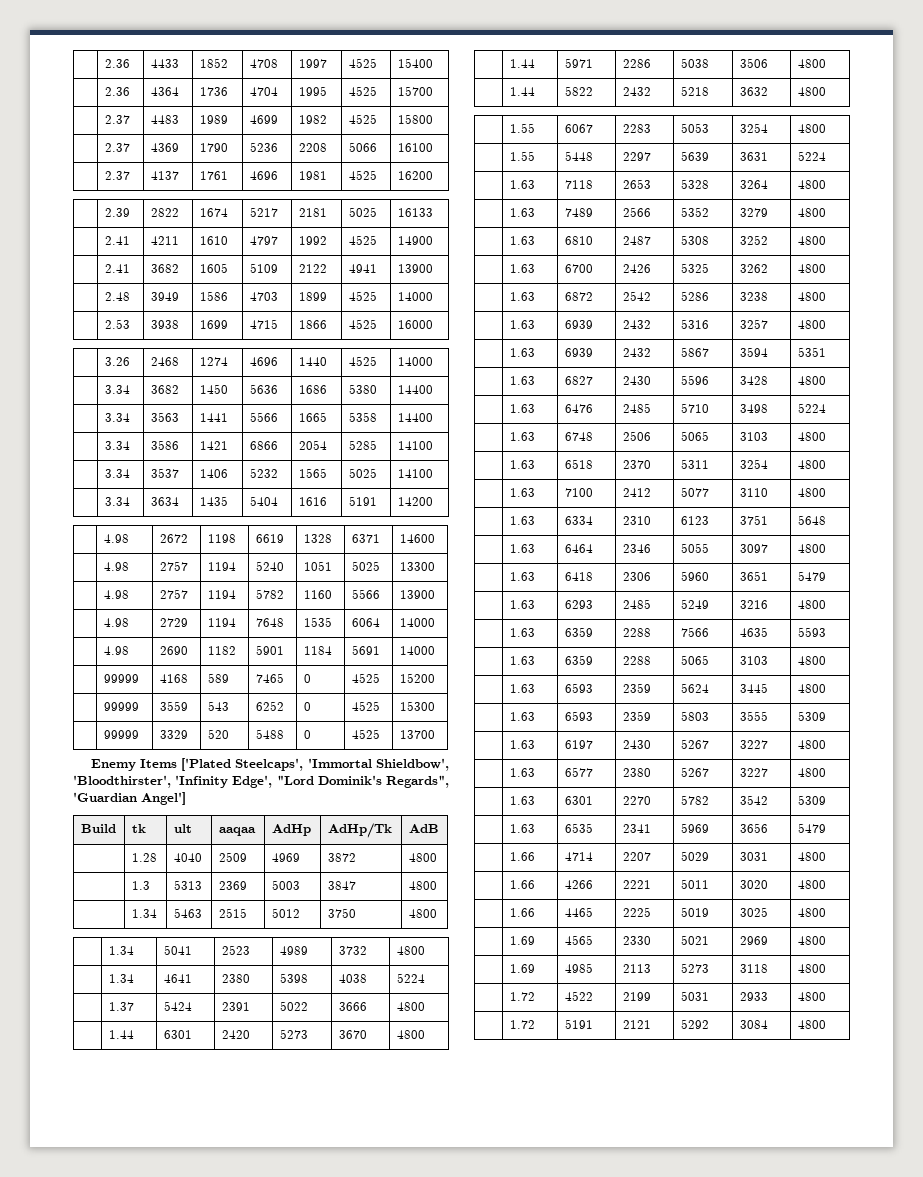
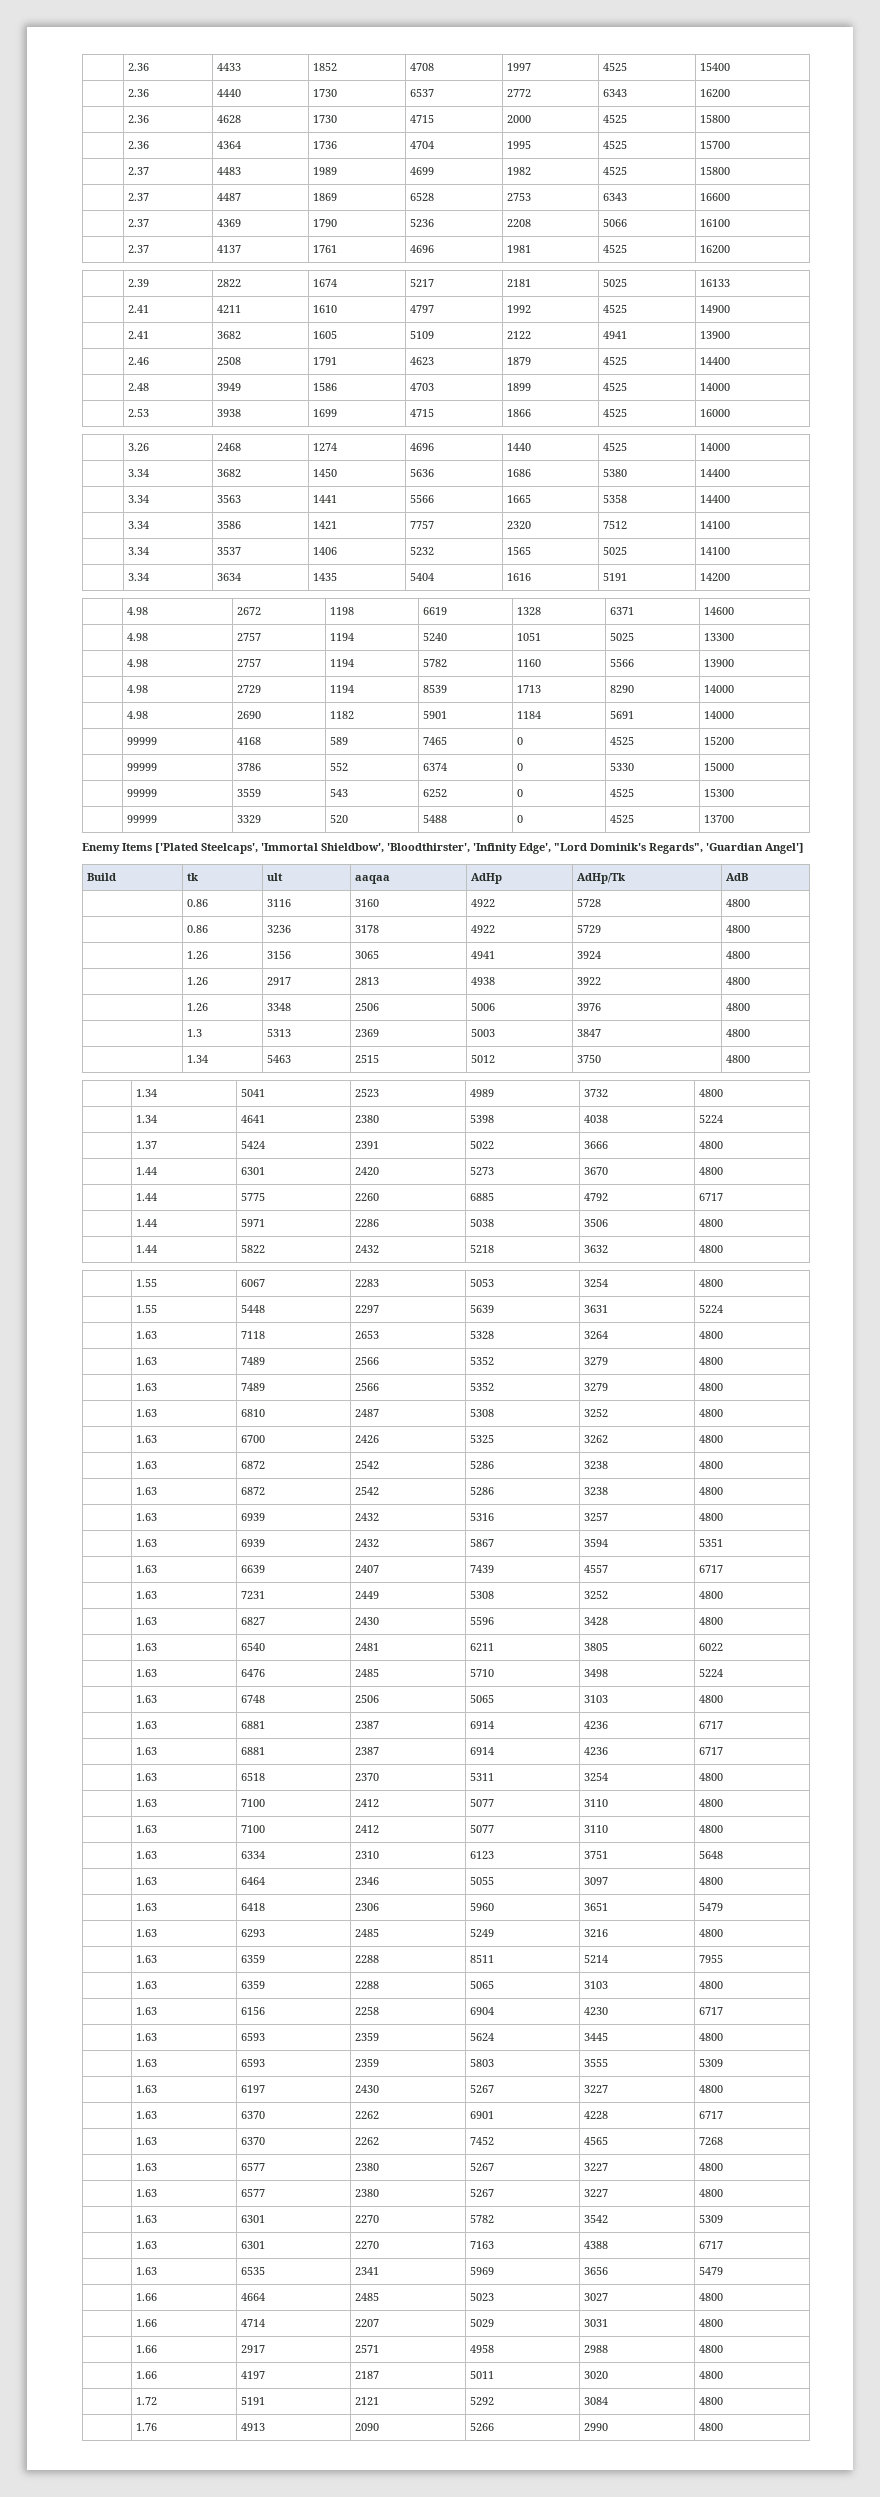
(433, 63) none -> [127,89,149,97] [216,89,241,97] [312,89,337,97] [409,89,434,97] [506,89,531,97] [602,89,627,97] [699,89,730,97] [127,115,149,123] [216,115,241,123] [312,115,337,123] [409,115,434,123] [506,115,531,123] [602,115,627,123] [699,115,730,123] // | 2.36 | 4440 | 1730 | 6537 | 2772 | 6343 | 16200 // | 2.36 | 4628 | 1730 | 4715 | 2000 | 4525 | 15800
(433, 119) none -> [127,193,149,201] [216,193,241,201] [312,193,337,201] [409,193,434,201] [506,193,531,201] [602,193,627,201] [699,193,730,201] // | 2.37 | 4487 | 1869 | 6528 | 2753 | 6343 | 16600
(433, 268) none -> [127,357,149,365] [216,357,241,365] [312,357,337,365] [409,357,434,365] [506,357,531,365] [602,357,627,365] [699,357,730,365] // | 2.46 | 2508 | 1791 | 4623 | 1879 | 4525 | 14400
[249,441,278,450] [298,440,327,450] [348,440,377,450] 6866 | 2054 | 5285 -> [409,521,434,529] [506,521,531,529] [602,521,627,529] 7757 | 2320 | 7512
[255,618,284,627] [303,617,332,627] [351,618,380,627] 7648 | 1535 | 6064 -> [422,685,447,693] [516,685,541,693] [609,685,634,693] 8539 | 1713 | 8290
(435, 678) none -> [126,763,157,771] [236,763,261,771] [329,763,348,771] [422,763,447,771] [516,763,523,771] [609,763,634,771] [703,763,734,771] // | 99999 | 3786 | 552 | 6374 | 0 | 5330 | 15000
[131,853,157,862] [173,853,202,862] [218,852,247,862] [271,853,300,862] [327,853,356,862] 1.28 | 4040 | 2509 | 4969 | 3872 -> [186,899,208,907] [266,899,291,907] [354,899,379,907] [470,899,495,907] [576,899,601,907] [725,899,750,907] [186,925,208,933] [266,925,291,933] [354,925,379,933] [470,925,495,933] [576,925,601,933] [725,925,750,933] [186,951,208,959] [266,951,291,959] [354,951,379,959] [470,951,495,959] [576,951,601,959] [725,951,750,959] [186,977,208,985] [266,977,291,985] [354,977,379,985] [470,977,495,985] [576,977,601,985] [725,977,750,985] [186,1003,208,1011] [266,1003,291,1011] [354,1003,379,1011] [470,1003,495,1011] [576,1003,601,1011] 0.86 | 3116 | 3160 | 4922 | 5728 | 4800 // | 0.86 | 3236 | 3178 | 4922 | 5729 | 4800 // | 1.26 | 3156 | 3065 | 4941 | 3924 | 4800 // | 1.26 | 2917 | 2813 | 4938 | 3922 | 4800 // | 1.26 | 3348 | 2506 | 5006 | 3976
(425, 1034) none -> [135,1193,157,1201] [240,1193,265,1201] [354,1193,379,1201] [469,1193,494,1201] [583,1193,608,1201] [698,1193,723,1201] // | 1.44 | 5775 | 2260 | 6885 | 4792 | 6717
(826, 212) none -> [135,1383,157,1391] [240,1383,265,1391] [354,1383,379,1391] [469,1383,494,1391] [583,1383,608,1391] [698,1383,723,1391] // | 1.63 | 7489 | 2566 | 5352 | 3279 | 4800
(826, 296) none -> [135,1487,157,1495] [240,1487,265,1495] [354,1487,379,1495] [469,1487,494,1495] [583,1487,608,1495] [698,1487,723,1495] // | 1.63 | 6872 | 2542 | 5286 | 3238 | 4800
(826, 352) none -> [135,1565,157,1573] [240,1565,265,1573] [354,1565,379,1573] [469,1565,494,1573] [583,1565,608,1573] [698,1565,723,1573] [135,1591,157,1599] [240,1591,265,1599] [354,1591,379,1599] [469,1591,494,1599] [583,1591,608,1599] [698,1591,723,1599] // | 1.63 | 6639 | 2407 | 7439 | 4557 | 6717 // | 1.63 | 7231 | 2449 | 5308 | 3252 | 4800
(826, 380) none -> [135,1643,157,1651] [240,1643,265,1651] [354,1643,379,1651] [469,1643,494,1651] [583,1643,608,1651] [698,1643,723,1651] // | 1.63 | 6540 | 2481 | 6211 | 3805 | 6022
(826, 436) none -> [135,1721,157,1729] [240,1721,265,1729] [354,1721,379,1729] [469,1721,494,1729] [583,1721,608,1729] [698,1721,723,1729] [135,1747,157,1755] [240,1747,265,1755] [354,1747,379,1755] [469,1747,494,1755] [583,1747,608,1755] [698,1747,723,1755] // | 1.63 | 6881 | 2387 | 6914 | 4236 | 6717 // | 1.63 | 6881 | 2387 | 6914 | 4236 | 6717
(826, 492) none -> [135,1825,157,1833] [240,1825,265,1833] [354,1825,379,1833] [469,1825,494,1833] [583,1825,608,1833] [698,1825,723,1833] // | 1.63 | 7100 | 2412 | 5077 | 3110 | 4800
[680,627,709,637] [739,627,768,637] [797,627,826,637] 7566 | 4635 | 5593 -> [469,1955,494,1963] [583,1955,608,1963] [698,1955,723,1963] 8511 | 5214 | 7955
(826, 660) none -> [135,2007,157,2015] [240,2007,265,2015] [354,2007,379,2015] [469,2007,494,2015] [583,2007,608,2015] [698,2007,723,2015] // | 1.63 | 6156 | 2258 | 6904 | 4230 | 6717
(826, 744) none -> [135,2111,157,2119] [240,2111,265,2119] [354,2111,379,2119] [469,2111,494,2119] [583,2111,608,2119] [698,2111,723,2119] [135,2137,157,2145] [240,2137,265,2145] [354,2137,379,2145] [469,2137,494,2145] [583,2137,608,2145] [698,2137,723,2145] [135,2163,157,2171] [240,2163,265,2171] [354,2163,379,2171] [469,2163,494,2171] [583,2163,608,2171] [698,2163,723,2171] // | 1.63 | 6370 | 2262 | 6901 | 4228 | 6717 // | 1.63 | 6370 | 2262 | 7452 | 4565 | 7268 // | 1.63 | 6577 | 2380 | 5267 | 3227 | 4800
(826, 800) none -> [135,2241,157,2249] [240,2241,265,2249] [354,2241,379,2249] [469,2241,494,2249] [583,2241,608,2249] [698,2241,723,2249] // | 1.63 | 6301 | 2270 | 7163 | 4388 | 6717
(826, 828) none -> [135,2293,157,2301] [240,2293,265,2301] [354,2293,379,2301] [469,2293,494,2301] [583,2293,608,2301] [698,2293,723,2301] // | 1.66 | 4664 | 2485 | 5023 | 3027 | 4800
[564,880,593,889] [622,880,651,889] [680,879,709,889] [739,880,768,889] [797,880,826,889] [509,908,535,917] [564,907,593,917] [622,907,651,917] [680,907,709,917] [739,907,768,917] [797,908,826,917] [509,936,535,945] [564,935,593,945] [622,936,651,945] [680,935,709,945] [739,936,768,945] [797,936,826,945] [509,964,535,973] [564,963,593,973] [622,964,651,973] [680,963,709,973] [739,964,768,973] [797,964,826,973] [509,992,535,1001] [564,991,593,1001] [622,992,651,1001] [680,991,709,1001] [739,992,768,1001] 4266 | 2221 | 5011 | 3020 | 4800 // | 1.66 | 4465 | 2225 | 5019 | 3025 | 4800 // | 1.69 | 4565 | 2330 | 5021 | 2969 | 4800 // | 1.69 | 4985 | 2113 | 5273 | 3118 | 4800 // | 1.72 | 4522 | 2199 | 5031 | 2933 -> [240,2345,265,2353] [354,2345,379,2353] [469,2345,494,2353] [583,2345,608,2353] [698,2345,723,2353] [135,2371,157,2379] [240,2371,265,2379] [354,2371,379,2379] [469,2371,494,2379] [583,2371,608,2379] 2917 | 2571 | 4958 | 2988 | 4800 // | 1.66 | 4197 | 2187 | 5011 | 3020
(826, 1024) none -> [135,2423,157,2431] [240,2423,265,2431] [354,2423,379,2431] [469,2423,494,2431] [583,2423,608,2431] [698,2423,723,2431] // | 1.76 | 4913 | 2090 | 5266 | 2990 | 4800

